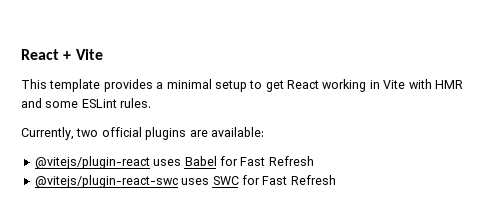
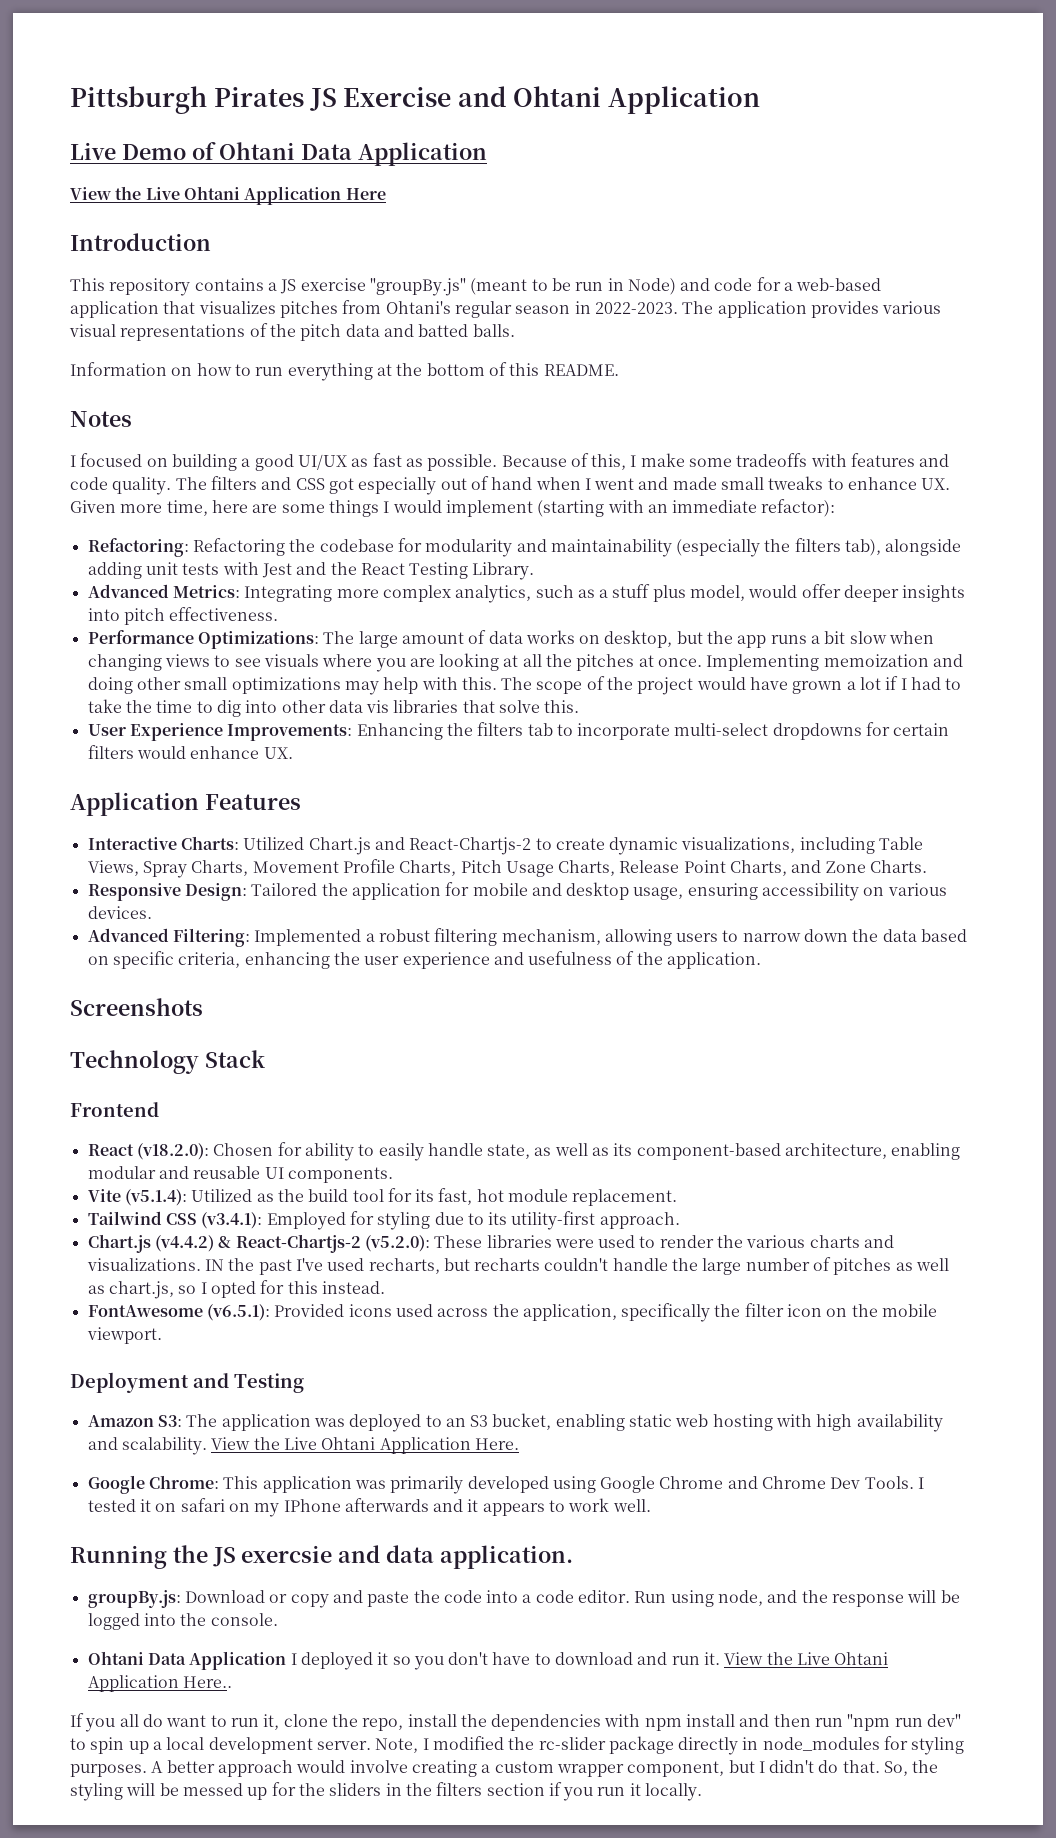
[21,49,103,60] [21,79,463,92] [21,98,152,108] [21,127,264,140] [34,156,314,169] [34,175,336,188] React + Vite // This template provides a minimal setup to get React working in Vite with HMR and some ESLint rules. // Currently, two official plugins are available: // @vitejs/plugin-react uses Babel for Fast Refresh // @vitejs/plugin-react-swc uses SWC for Fast Refresh -> [70,86,760,114] [70,142,488,166] [70,186,386,205] [70,233,211,251] [70,277,882,296] [70,300,942,318] [69,323,515,341] [70,362,619,381] [70,411,132,427] [70,453,950,471] [70,476,951,495] [70,499,836,517] [87,538,962,557] [87,562,535,580] [87,584,966,603] [87,607,279,625] [87,630,935,649] [87,653,964,672] [87,676,962,695] [87,699,580,717] [87,722,950,741] [87,745,293,759] [70,792,301,816] [87,836,924,855] [87,859,928,878] [87,882,947,901] [87,906,152,919] [87,928,968,947] [87,951,762,969] [70,998,203,1016] [70,1050,265,1074] [70,1102,159,1117] [87,1142,961,1161] [87,1166,393,1183] [87,1188,678,1206] [87,1211,680,1230] [87,1234,895,1253] [86,1257,950,1275] [87,1280,385,1299] [87,1303,938,1322] [86,1327,162,1344] [70,1372,304,1393] [87,1413,943,1432] [87,1437,519,1455] [87,1475,925,1494] [87,1498,651,1517] [70,1545,573,1569] [87,1590,960,1608] [87,1613,278,1630] [87,1651,889,1670] [87,1675,232,1692] [70,1713,962,1732] [70,1736,965,1755] [70,1760,939,1777] [70,1782,703,1801] Pittsburgh Pirates JS Exercise and Ohtani Application // Live Demo of Ohtani Data Application // View the Live Ohtani Application Here // Introduction // This repository contains a JS exercise "groupBy.js" (meant to be run in Node) and code for a web-based application that visualizes pitches from Ohtani's regular season in 2022-2023. The application provides various visual representations of the pitch data and batted balls. // Information on how to run everything at the bottom of this README. // Notes // I focused on building a good UI/UX as fast as possible. Because of this, I make some tradeoffs with features and code quality. The filters and CSS got especially out of hand when I went and made small tweaks to enhance UX. Given more time, here are some things I would implement (starting with an immediate refactor): // Refactoring: Refactoring the codebase for modularity and maintainability (especially the filters tab), alongside adding unit tests with Jest and the React Testing Library. // Advanced Metrics: Integrating more complex analytics, such as a stuff plus model, would offer deeper insights into pitch effectiveness. // Performance Optimizations: The large amount of data works on desktop, but the app runs a bit slow when changing views to see visuals where you are looking at all the pitches at once. Implementing memoization and doing other small optimizations may help with this. The scope of the project would have grown a lot if I had to take the time to dig into other data vis libraries that solve this. // User Experience Improvements: Enhancing the filters tab to incorporate multi-select dropdowns for certain filters would enhance UX. // Application Features // Interactive Charts: Utilized Chart.js and React-Chartjs-2 to create dynamic visualizations, including Table Views, Spray Charts, Movement Profile Charts, Pitch Usage Charts, Release Point Charts, and Zone Charts. // Responsive Design: Tailored the application for mobile and desktop usage, ensuring accessibility on various devices. // Advanced Filtering: Implemented a robust filtering mechanism, allowing users to narrow down the data based on specific criteria, enhancing the user experience and usefulness of the application. // Screenshots // Technology Stack // Frontend // React (v18.2.0): Chosen for ability to easily handle state, as well as its component-based architecture, enabling modular and reusable UI components. // Vite (v5.1.4): Utilized as the build tool for its fast, hot module replacement. // Tailwind CSS (v3.4.1): Employed for styling due to its utility-first approach. // Chart.js (v4.4.2) & React-Chartjs-2 (v5.2.0): These libraries were used to render the various charts and visualizations. IN the past I've used recharts, but recharts couldn't handle the large number of pitches as well as chart.js, so I opted for this instead. // FontAwesome (v6.5.1): Provided icons used across the application, specifically the filter icon on the mobile viewport. // Deployment and Testing // Amazon S3: The application was deployed to an S3 bucket, enabling static web hosting with high availability and scalability. View the Live Ohtani Application Here. // Google Chrome: This application was primarily developed using Google Chrome and Chrome Dev Tools. I tested it on safari on my IPhone afterwards and it appears to work well. // Running the JS exercsie and data application. // groupBy.js: Download or copy and paste the code into a code editor. Run using node, and the response will be logged into the console. // Ohtani Data Application I deployed it so you don't have to download and run it. View the Live Ohtani Application Here.. // If you all do want to run it, clone the repo, install the dependencies with npm install and then run "npm run dev" to spin up a local development server. Note, I modified the rc-slider package directly in node_modules for styling purposes. A better approach would involve creating a custom wrapper component, but I didn't do that. So, the styling will be messed up for the sliders in the filters section if you run it locally.

